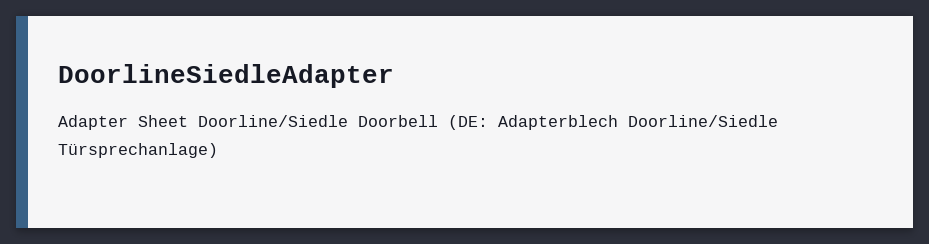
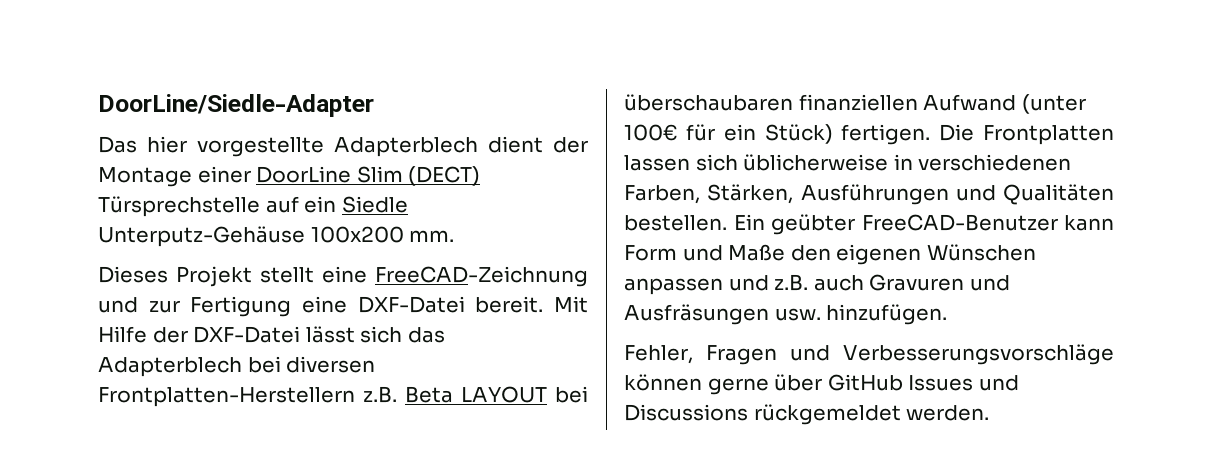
[58,64,394,88] [58,115,778,130] [58,143,218,158] DoorlineSiedleAdapter // Adapter Sheet Doorline/Siedle Doorbell (DE: Adapterblech Doorline/Siedle Türsprechanlage) -> [98,94,374,117] [98,136,588,157] [98,166,481,187] [98,196,408,217] [98,226,455,247] [98,266,588,287] [98,296,588,317] [98,326,445,343] [98,356,376,377] [98,386,588,407] [624,94,1086,114] [624,124,1114,145] [624,154,1072,171] [624,184,1114,205] [624,214,1114,235] [624,244,1036,265] [624,274,1010,295] [624,304,948,325] [624,344,1114,365] [624,374,1019,395] [624,404,990,425] DoorLine/Siedle-Adapter // Das hier vorgestellte Adapterblech dient der Montage einer DoorLine Slim (DECT) Türsprechstelle auf ein Siedle Unterputz-Gehäuse 100x200 mm. // Dieses Projekt stellt eine FreeCAD-Zeichnung und zur Fertigung eine DXF-Datei bereit. Mit Hilfe der DXF-Datei lässt sich das Adapterblech bei diversen Frontplatten-Herstellern z.B. Beta LAYOUT bei überschaubaren finanziellen Aufwand (unter 100€ für ein Stück) fertigen. Die Frontplatten lassen sich üblicherweise in verschiedenen Farben, Stärken, Ausführungen und Qualitäten bestellen. Ein geübter FreeCAD-Benutzer kann Form und Maße den eigenen Wünschen anpassen und z.B. auch Gravuren und Ausfräsungen usw. hinzufügen. // Fehler, Fragen und Verbesserungsvorschläge können gerne über GitHub Issues und Discussions rückgemeldet werden.

